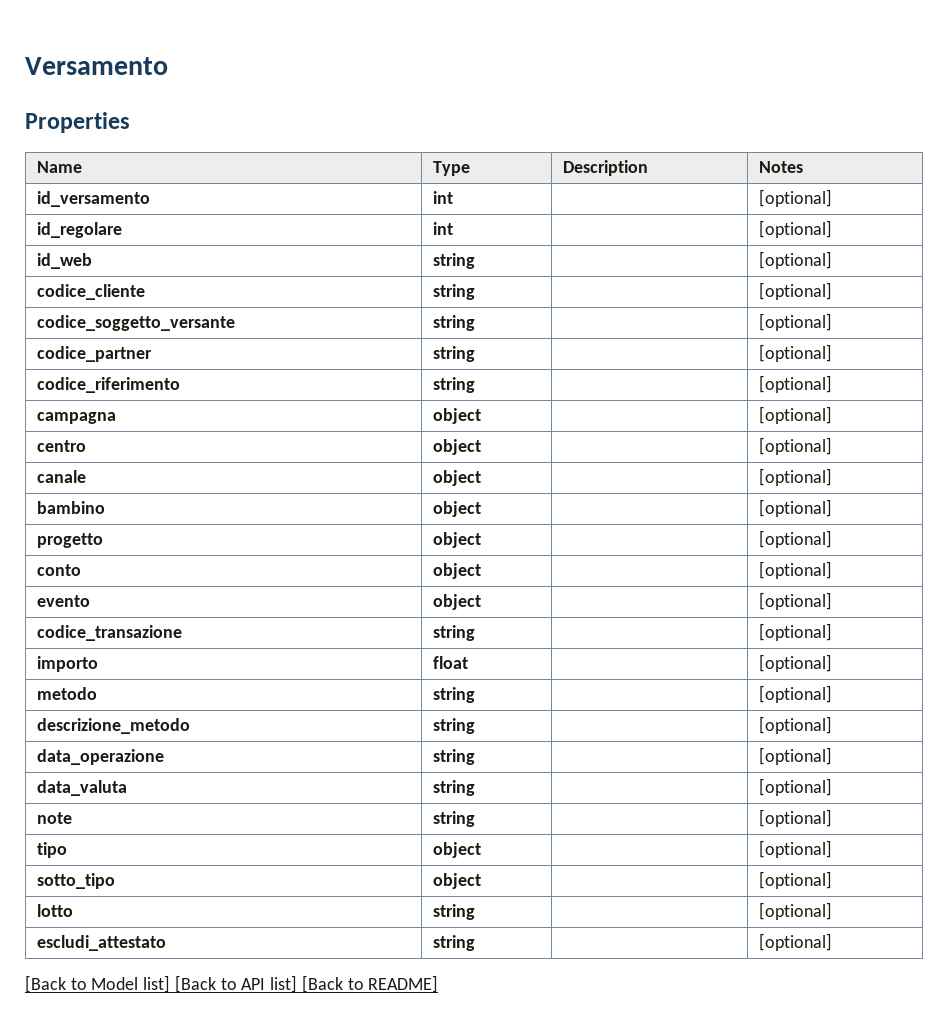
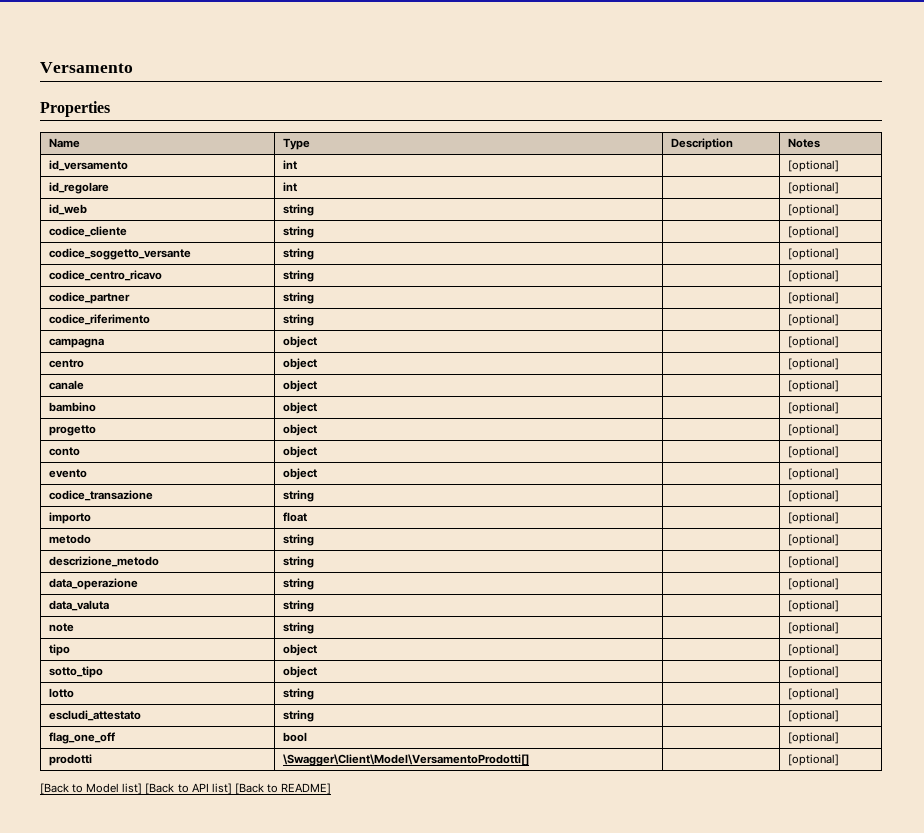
(833, 322) none -> [48,270,162,281] [282,270,314,282] [787,270,839,282] // codice_centro_ricavo | string | | [optional]
(833, 942) none -> [48,732,115,744] [282,732,307,742] [787,732,839,744] [48,754,92,766] [282,754,529,766] [787,754,839,766] // flag_one_off | bool | | [optional] // prodotti | \Swagger\Client\Model\VersamentoProdotti[] | | [optional]

